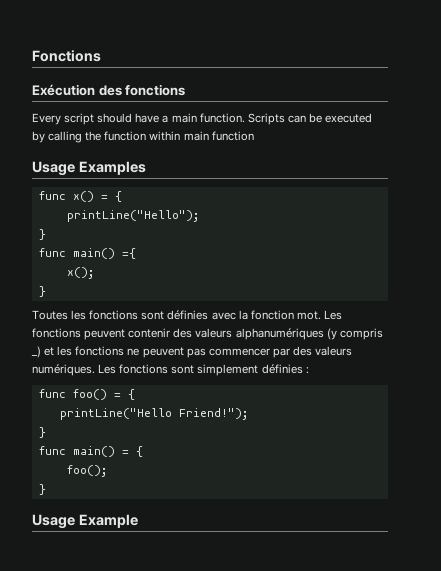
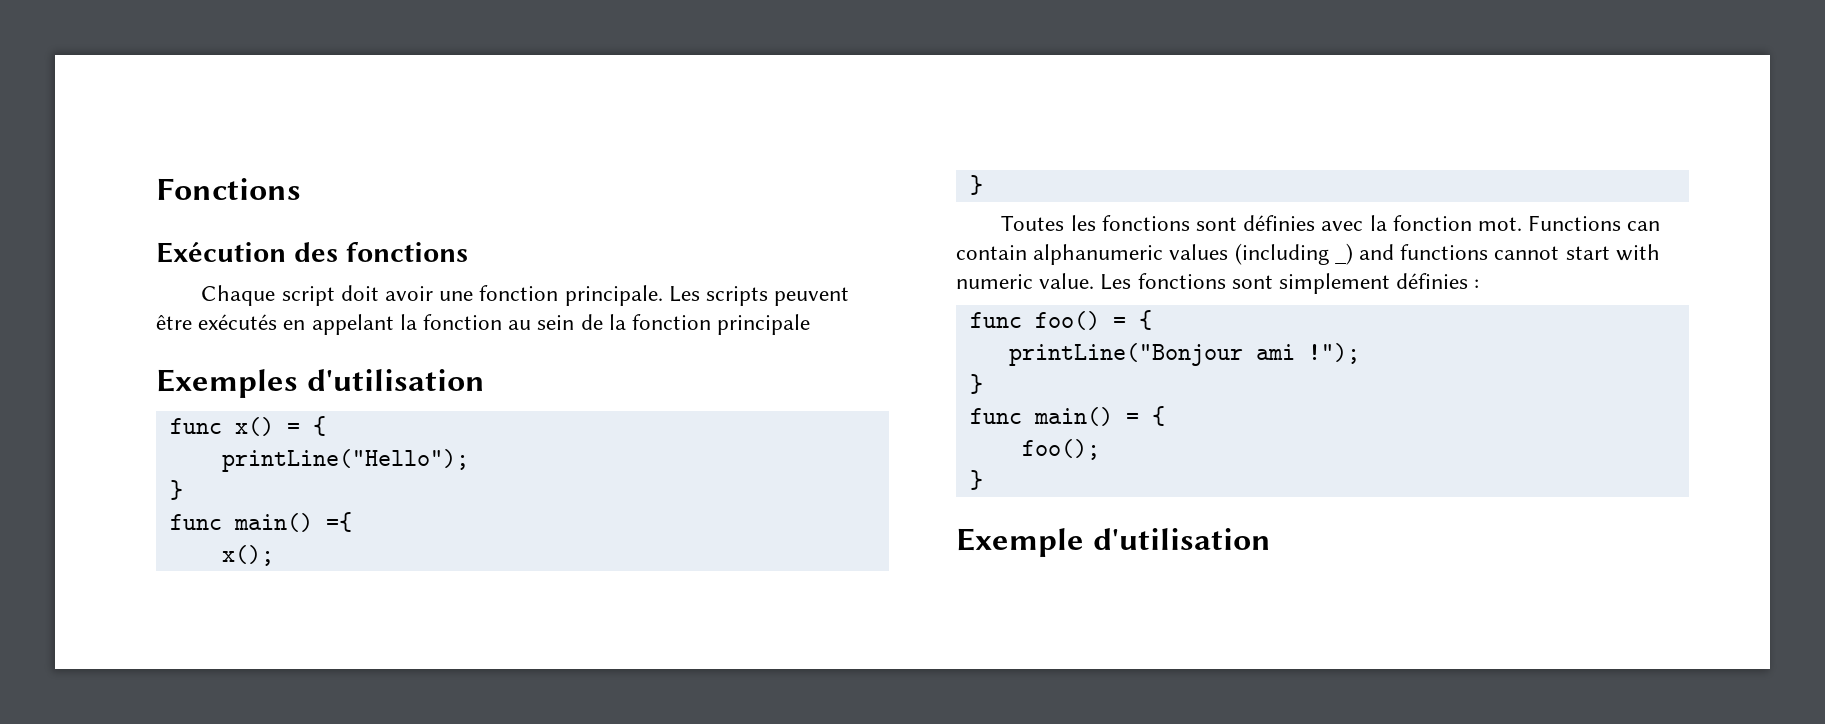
[32,113,373,125] [32,131,254,143] [32,161,146,176] Every script should have a main function. Scripts can be executed by calling the function within main function // Usage Examples -> [201,285,850,306] [156,314,811,335] [156,369,485,398] Chaque script doit avoir une fonction principale. Les scripts peuvent être exécutés en appelant la fonction au sein de la fonction principale // Exemples d'utilisation
[323,310,342,320] [32,328,383,340] [31,346,353,358] [32,364,95,376] Les fonctions peuvent contenir des valeurs alphanumériques (y compris _) et les fonctions ne peuvent pas commencer par des valeurs numériques. -> [1528,215,1661,231] [956,243,1660,265] [956,273,1095,289] Functions can contain alphanumeric values (including _) and functions cannot start with numeric value.
[59,408,248,420] printLine("Hello Friend!"); -> [1008,343,1360,366] printLine("Bonjour ami !");
[32,514,138,529] Usage Example -> [956,528,1271,557] Exemple d'utilisation

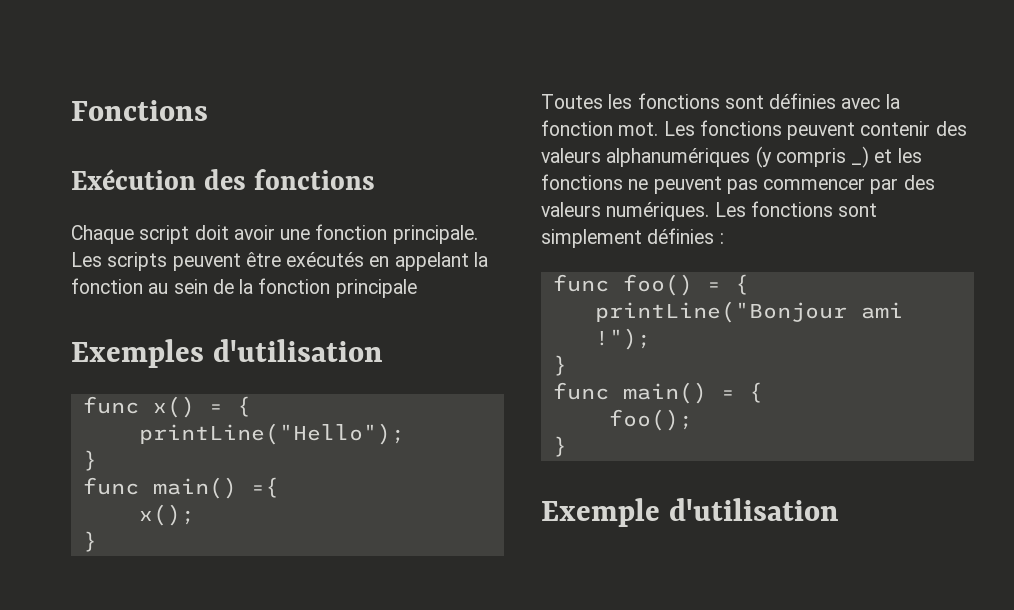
[1528,215,1661,231] [956,243,1660,265] [956,273,1095,289] Functions can contain alphanumeric values (including _) and functions cannot start with numeric value. -> [663,120,967,140] [541,146,922,168] [541,174,935,194] [541,202,710,221] Les fonctions peuvent contenir des valeurs alphanumériques (y compris _) et les fonctions ne peuvent pas commencer par des valeurs numériques.

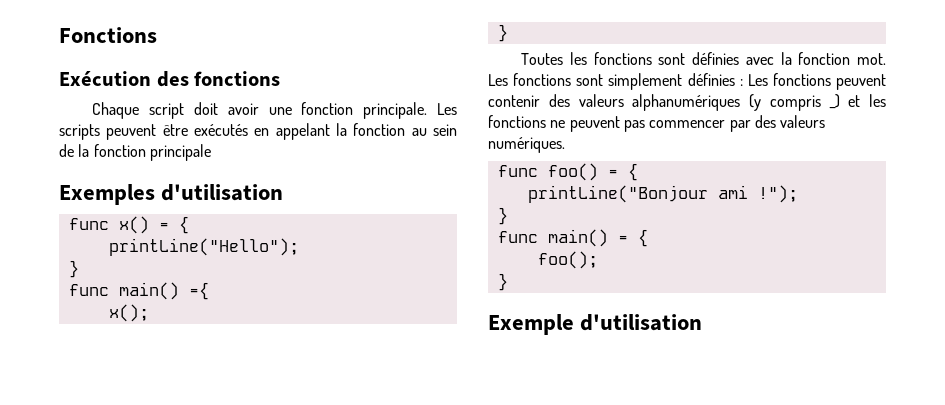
(782, 128) none -> [576,73,831,90] sont simplement définies : Les fonctions
[714,201,878,217] [541,228,724,248] Les fonctions sont simplement définies : -> (565, 145) none

